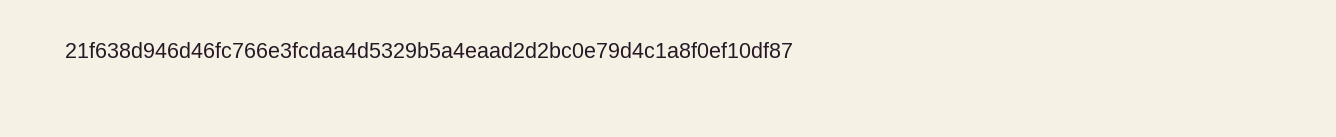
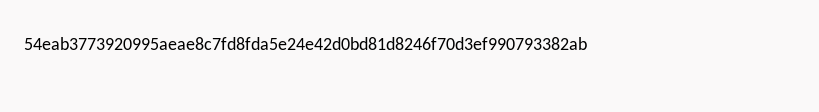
[65,42,793,58] 21f638d946d46fc766e3fcdaa4d5329b5a4eaad2d2bc0e79d4c1a8f0ef10df87 -> [24,37,587,50] 54eab3773920995aeae8c7fd8fda5e24e42d0bd81d8246f70d3ef990793382ab

